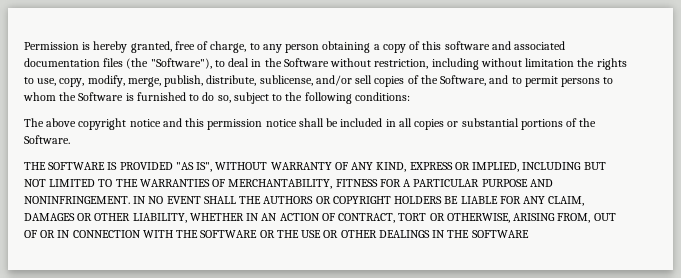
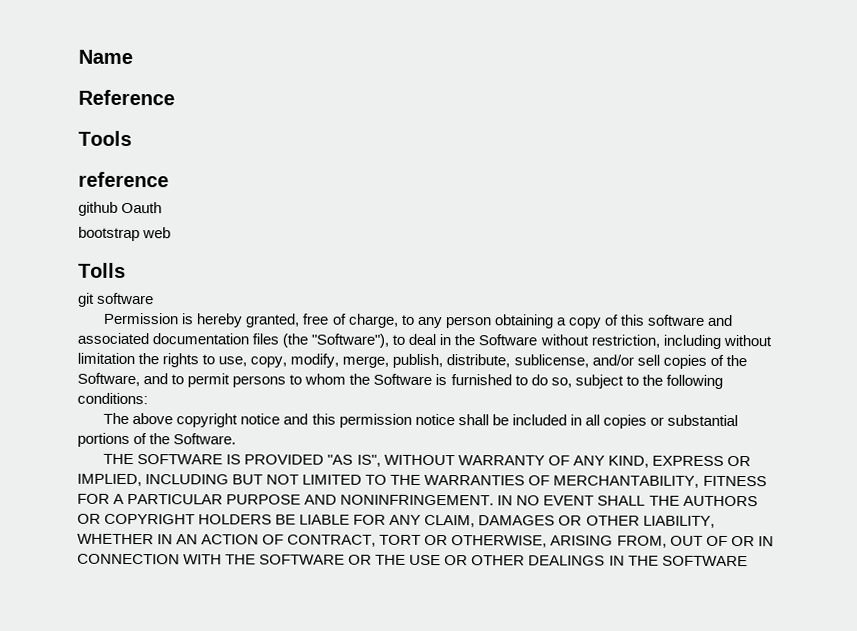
(24, 46) none -> [78,49,133,65] [78,89,175,106] [78,130,132,147] [78,171,169,188] [78,201,163,216] [78,226,172,242] [78,262,126,278] [78,292,155,307] Name // Reference // Tools // reference // github Oauth // bootstrap web // Tolls // git software //

